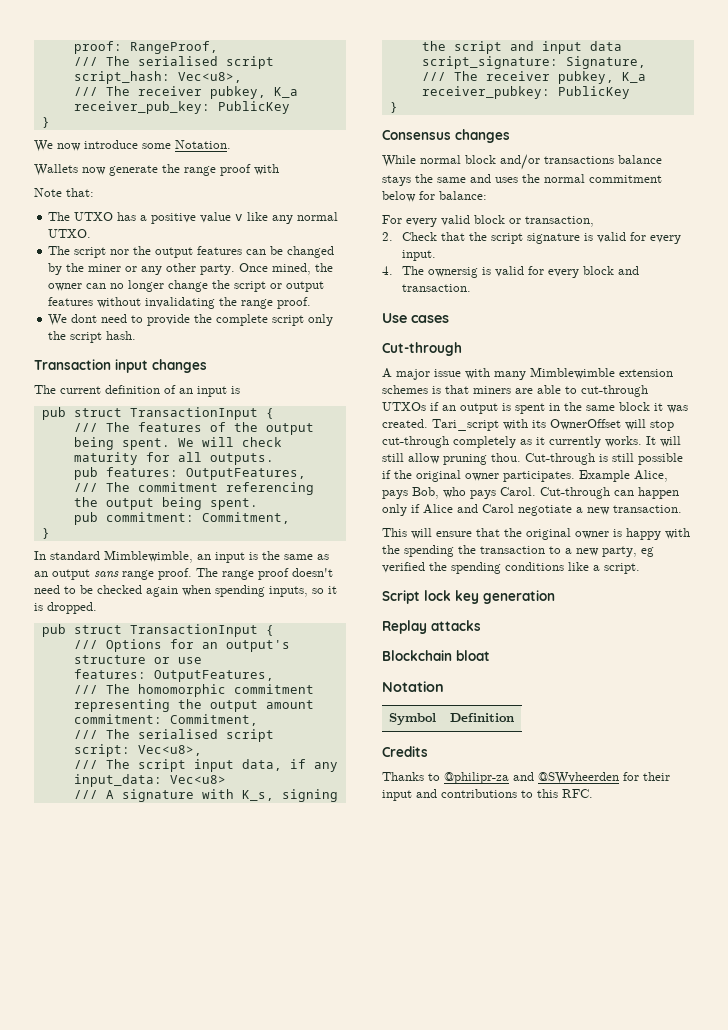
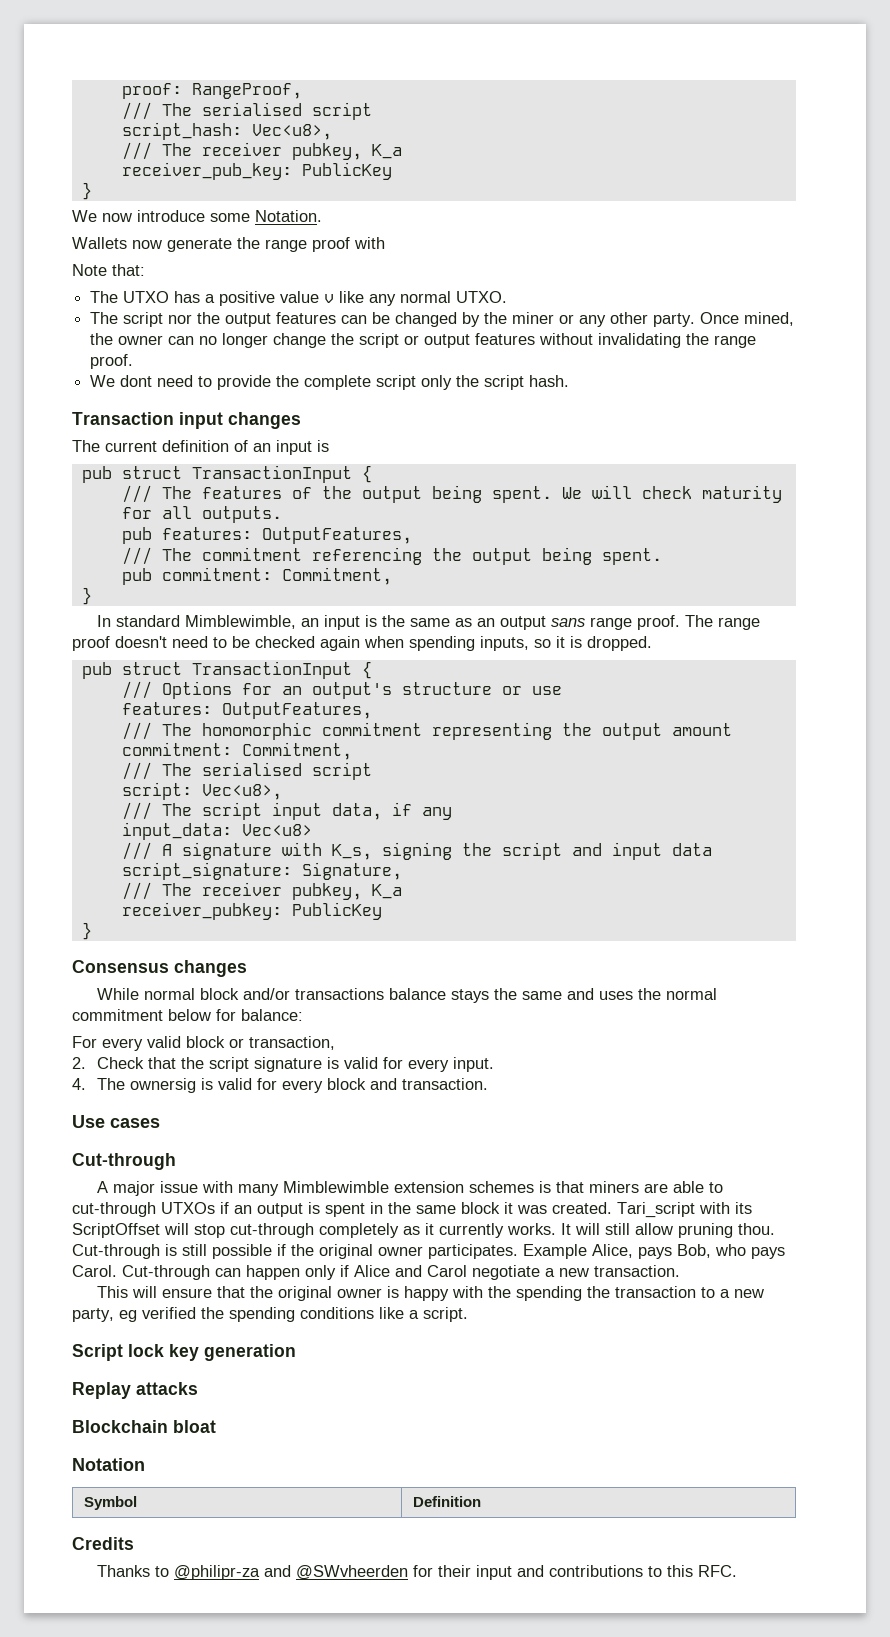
[550,419,621,430] OwnerOffset -> [72,1223,160,1238] ScriptOffset

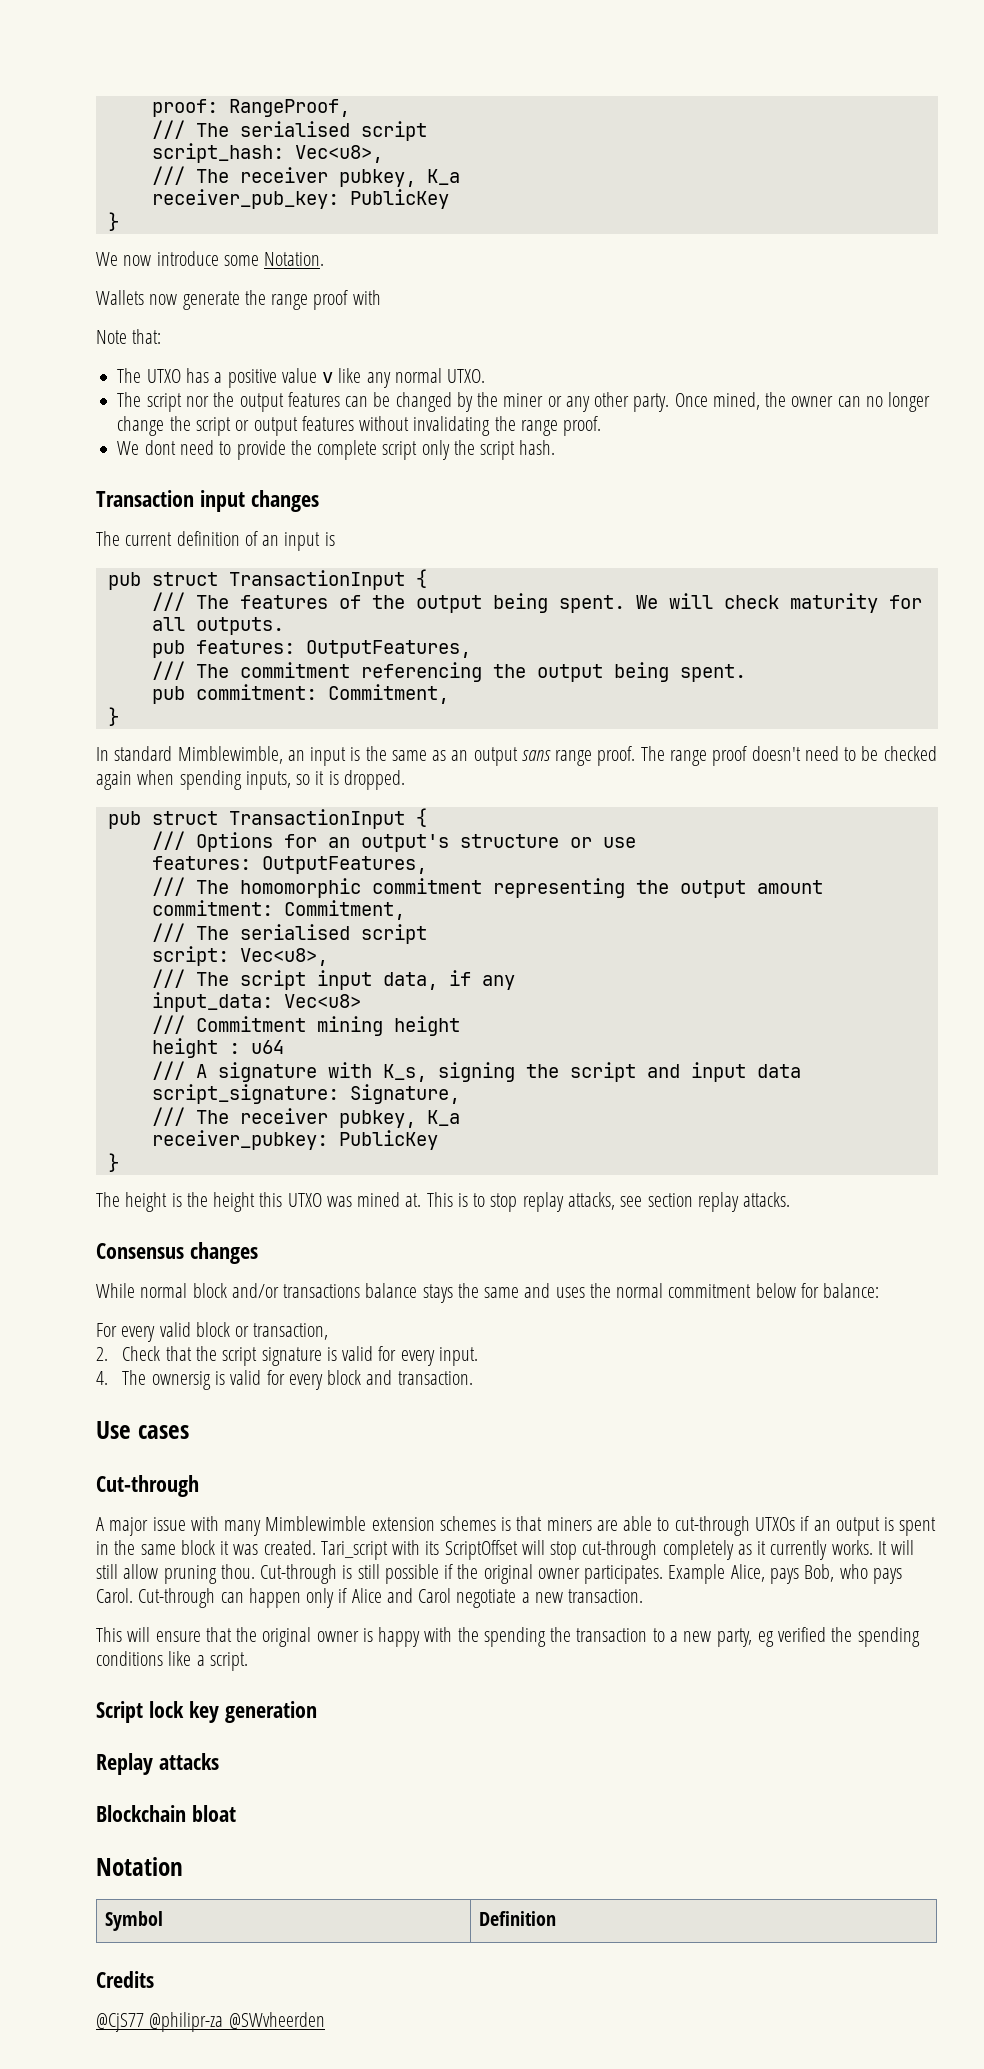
(312, 830) none -> [151,1015,460,1036] [151,1038,284,1058] // /// Commitment mining height // height : u64
(92, 931) none -> [96,1192,791,1212] // The height is the height this UTXO was mined at. This is to stop replay attacks, see section replay attacks.
[96,1565,737,1580] Thanks to @philipr-za and @SWvheerden for their input and contributions to this RFC. -> [96,2012,325,2032] @CjS77 @philipr-za @SWvheerden

